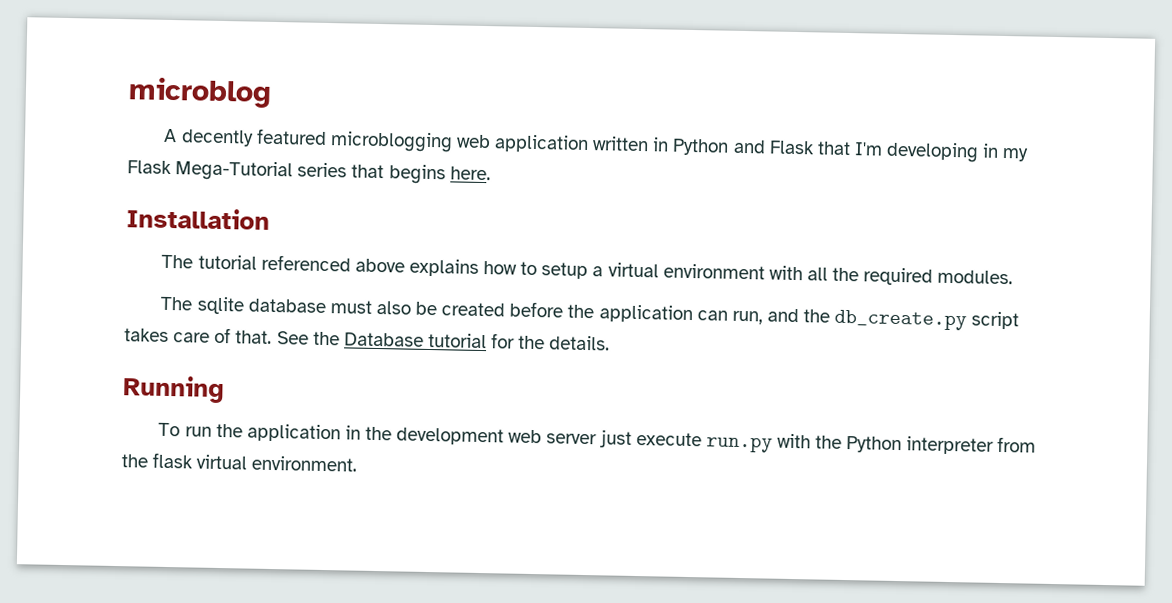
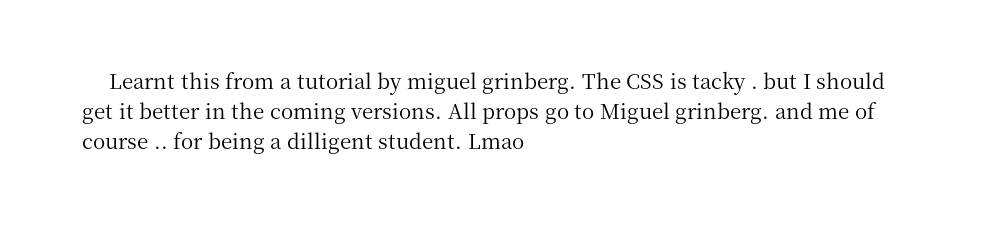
[128,77,272,108] [163,128,1030,163] [127,160,491,185] [126,207,270,230] [161,254,1014,286] [160,296,1020,331] [124,327,611,351] [123,375,225,404] [158,422,1037,455] [121,452,358,472] microblog // A decently featured microblogging web application written in Python and Flask that I'm developing in my Flask Mega-Tutorial series that begins here. // Installation // The tutorial referenced above explains how to setup a virtual environment with all the required modules. // The sqlite database must also be created before the application can run, and the db_create.py script takes care of that. See the Database tutorial for the details. // Running // To run the application in the development web server just execute run.py with the Python interpreter from the flask virtual environment. -> [109,71,886,95] [82,102,878,124] [82,132,524,154] Learnt this from a tutorial by miguel grinberg. The CSS is tacky . but I should get it better in the coming versions. All props go to Miguel grinberg. and me of course .. for being a dilligent student. Lmao

